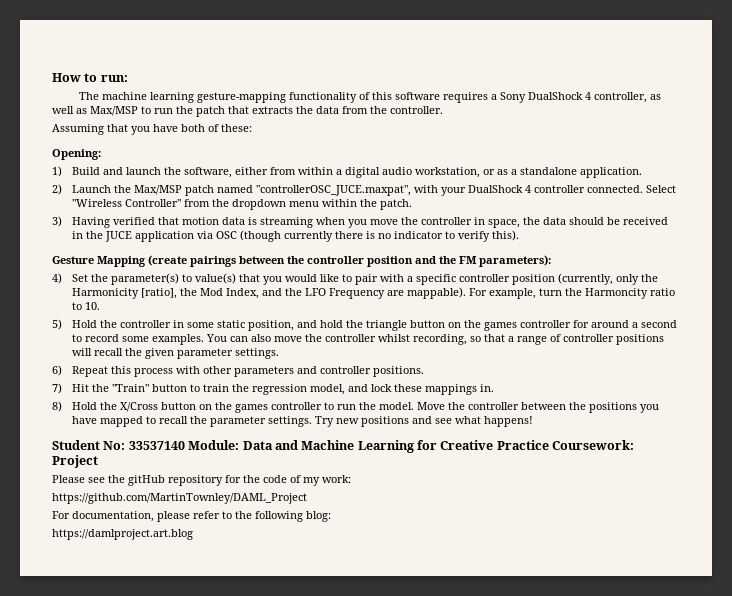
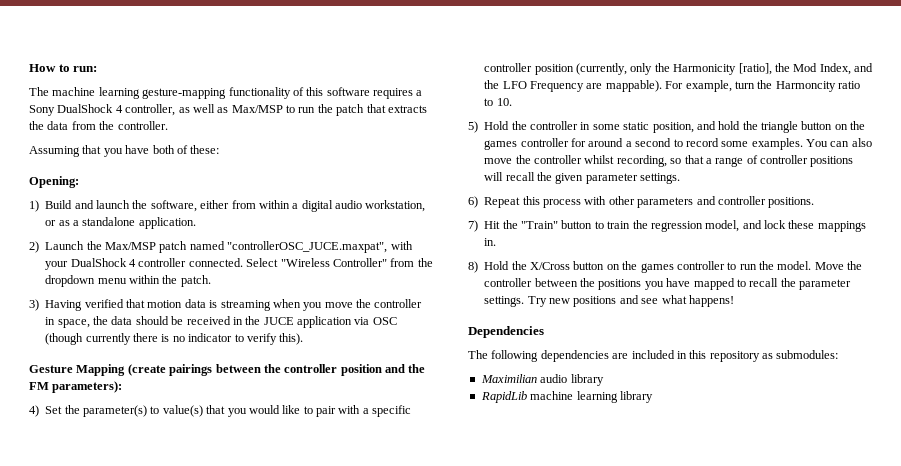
[52,440,635,453] [52,455,98,468] [52,475,351,486] [52,493,307,504] [52,511,331,522] [52,529,193,540] Student No: 33537140 Module: Data and Machine Learning for Creative Practice Coursework: Project // Please see the gitHub repository for the code of my work: // https://github.com/MartinTownley/DAML_Project // For documentation, please refer to the following blog: // https://damlproject.art.blog -> [468,326,544,338] [468,350,839,362] [480,374,604,386] [480,391,653,403] Dependencies // The following dependencies are included in this repository as submodules: // Maximilian audio library // RapidLib machine learning library

